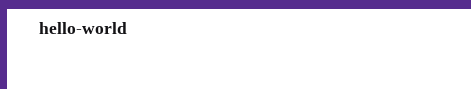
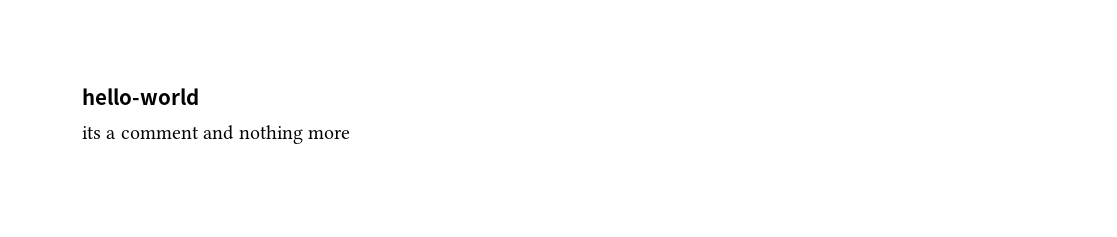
(127, 28) none -> [82,125,350,144] // its a comment and nothing more

